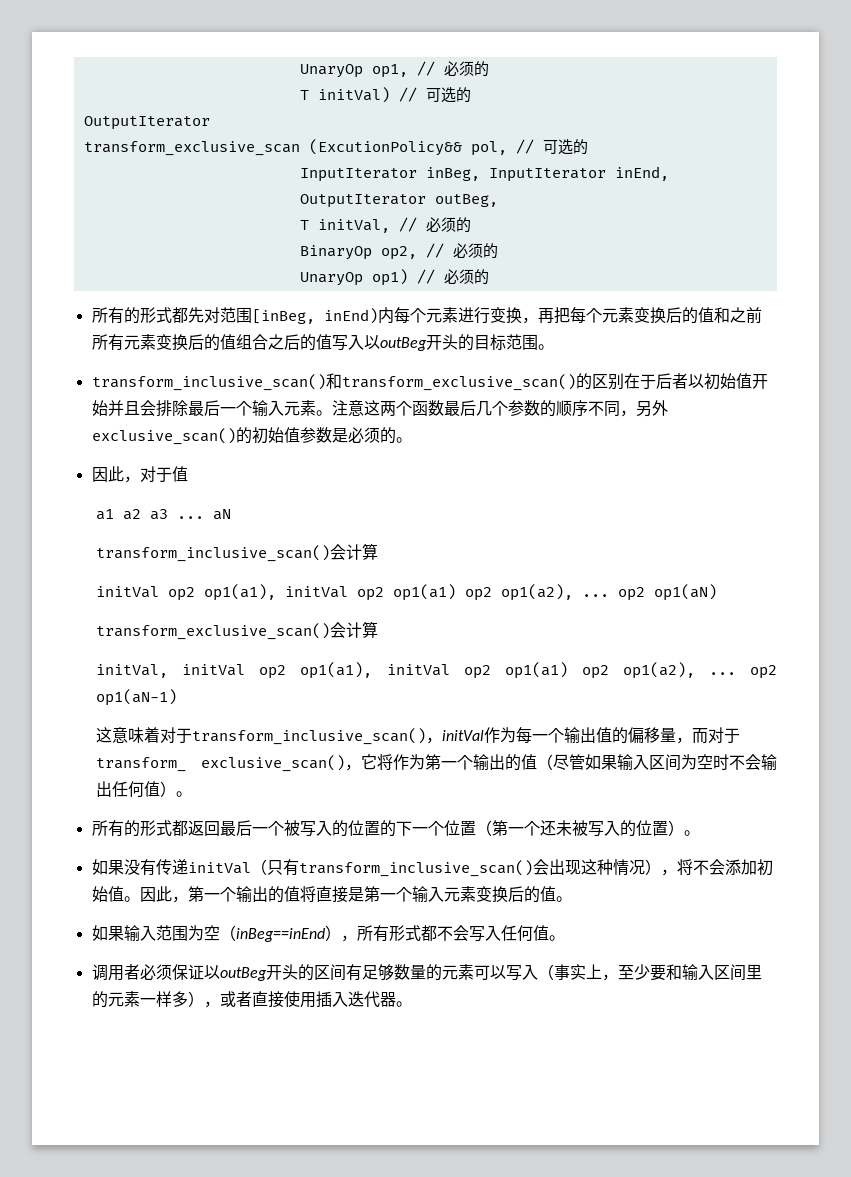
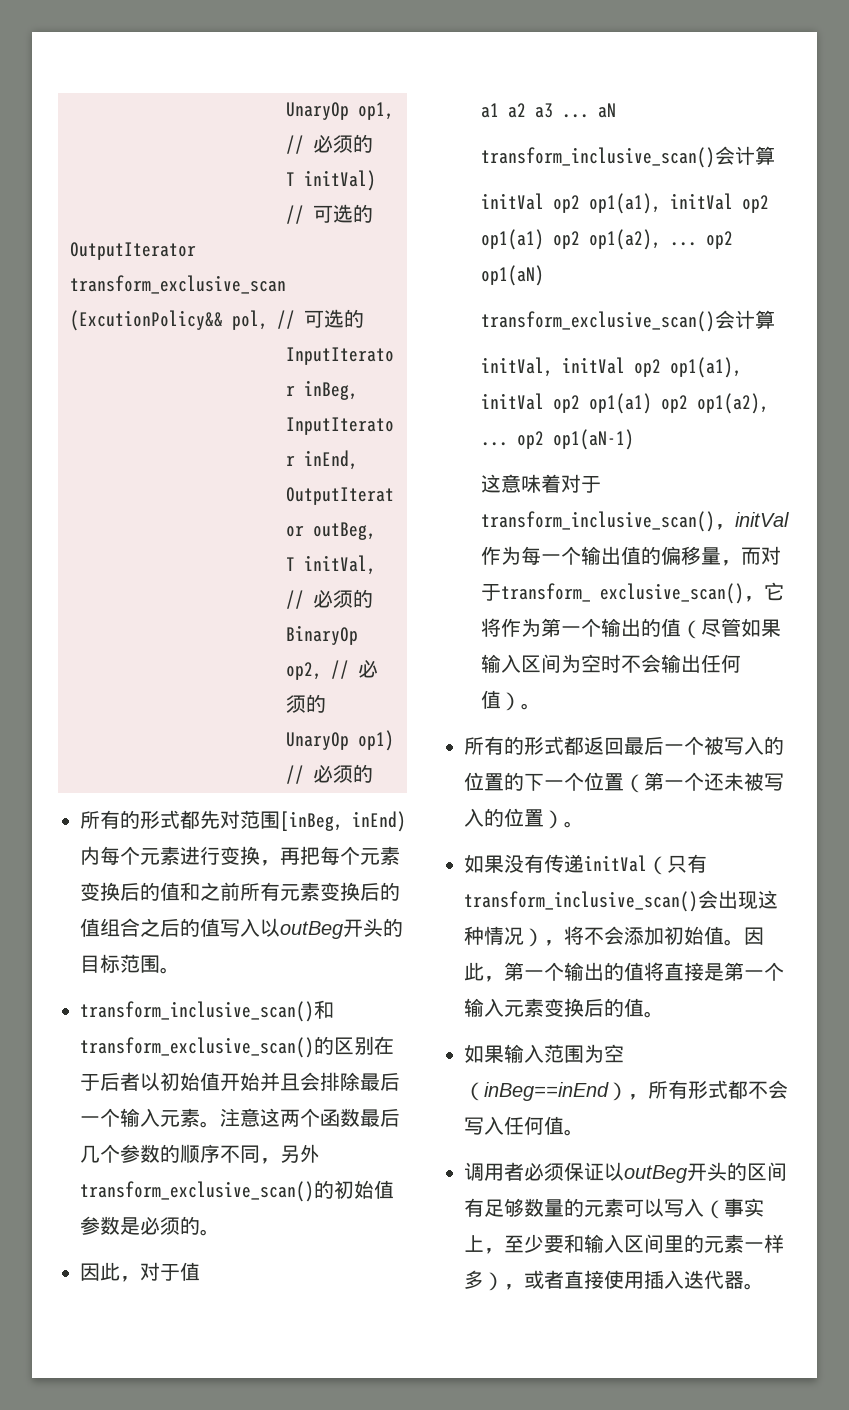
[91,428,236,445] exclusive_scan() -> [80,1181,314,1202] transform_exclusive_scan()

